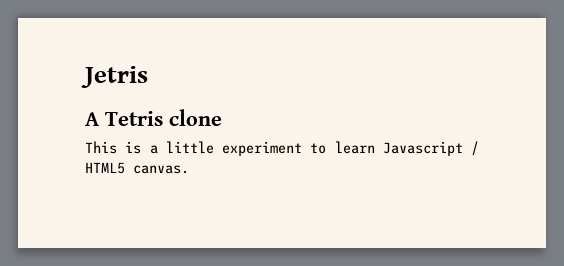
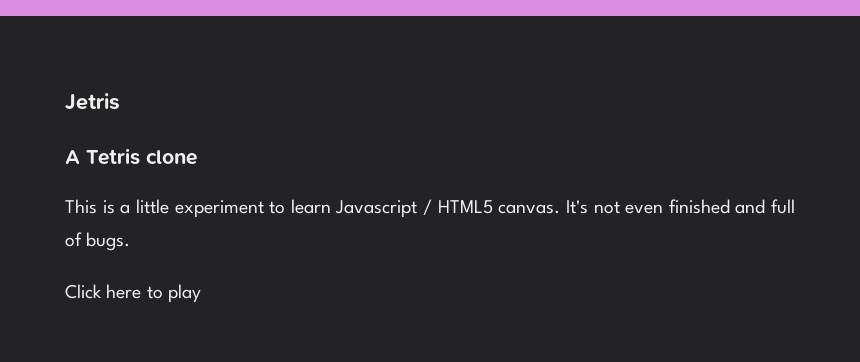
(189, 169) none -> [565,199,795,214] [65,232,131,251] [65,284,201,303] It's not even finished and full of bugs. // Click here to play

